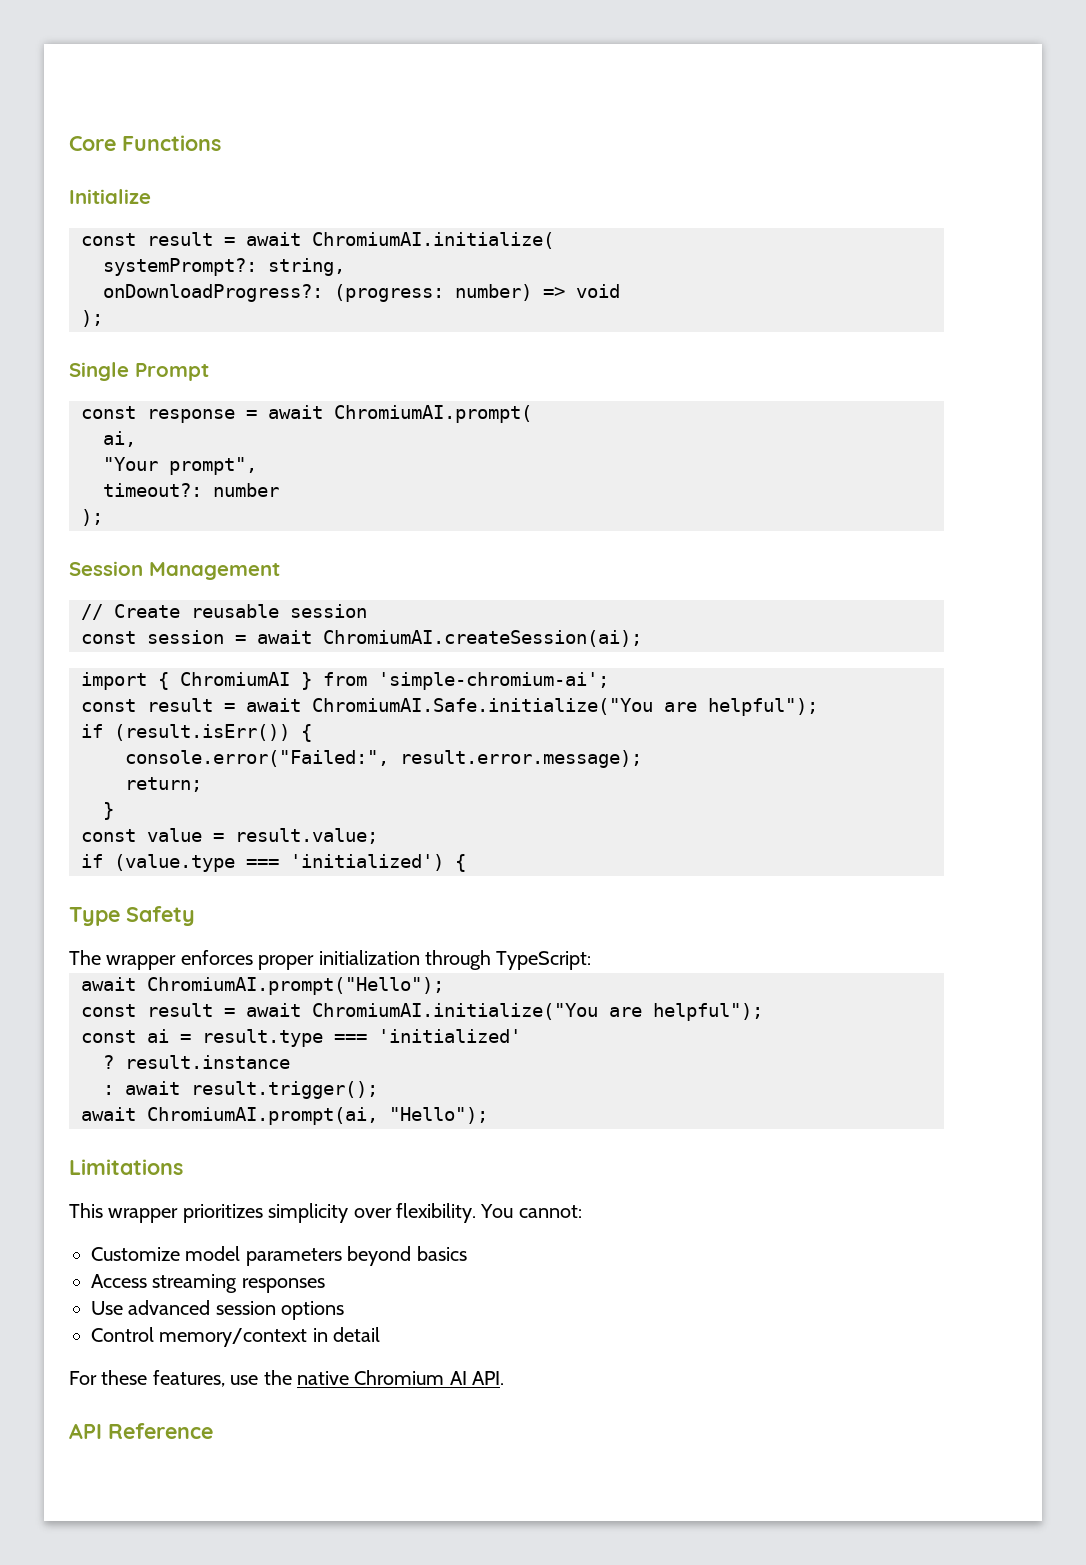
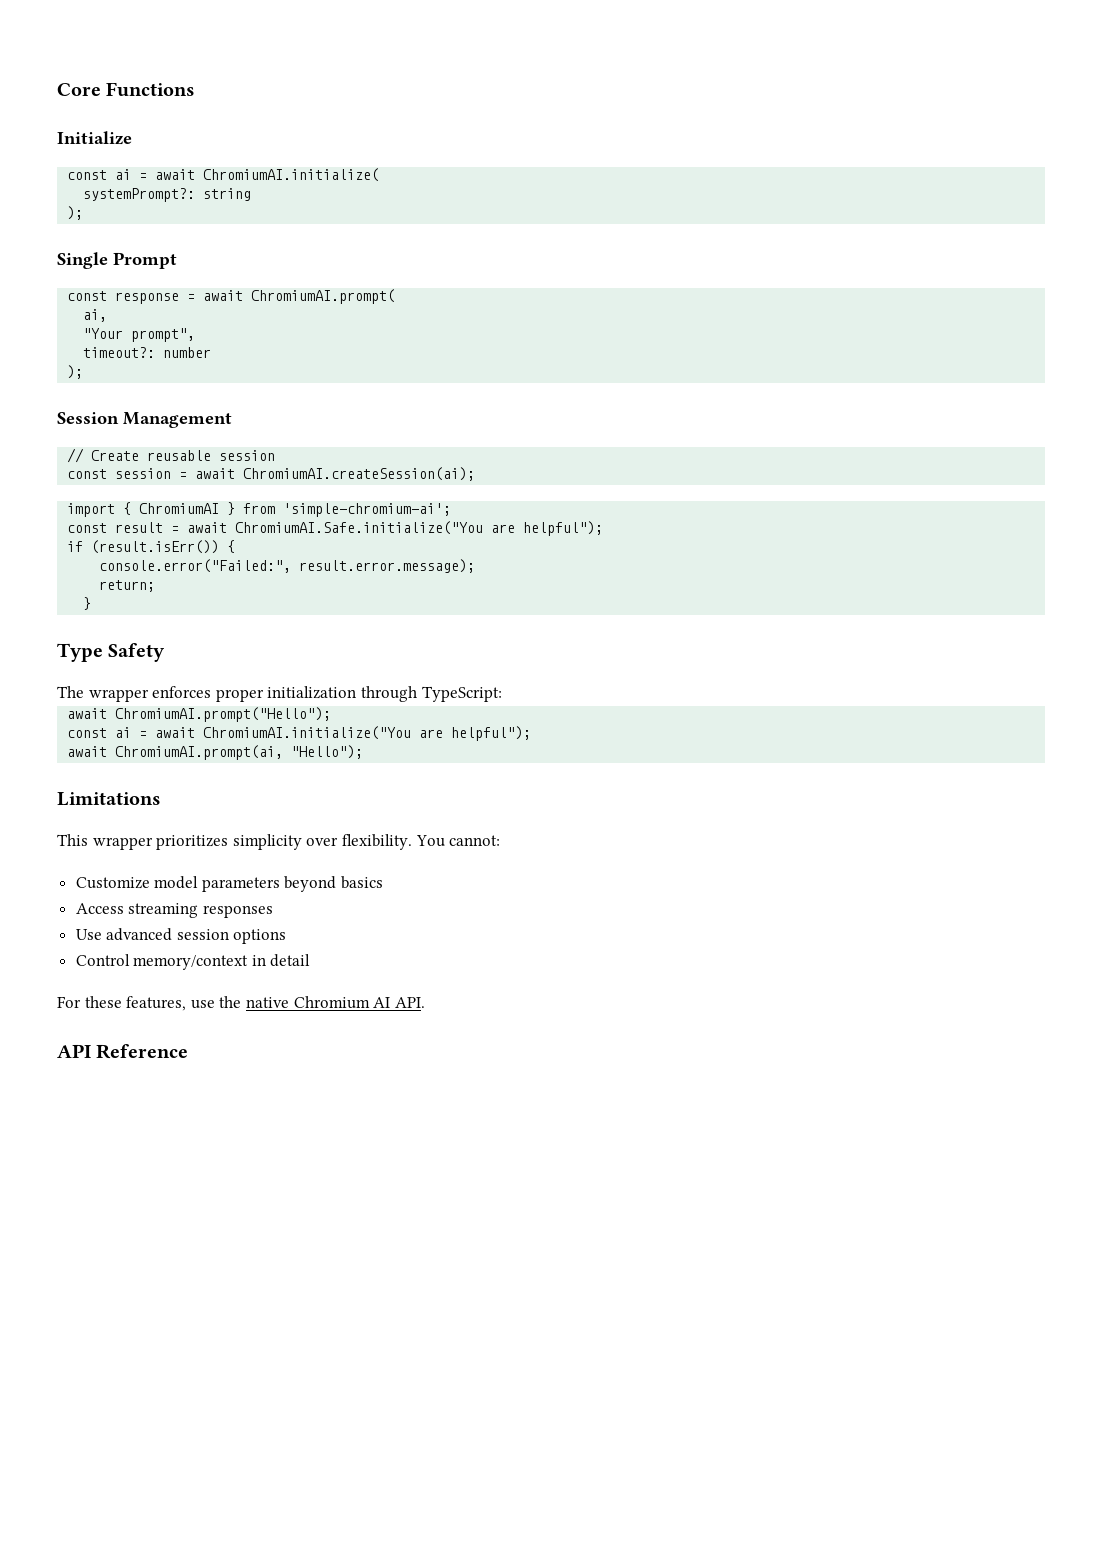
[147,232,213,246] result -> [115,169,132,180] ai
[268,258,345,276] [103,284,620,302] string, // onDownloadProgress?: (progress: number) => void -> [203,188,252,201] string
[81,828,378,844] [81,854,466,872] // const value = result.value; // if (value.type === 'initialized') { -> (92, 603) none
[147,1003,213,1017] result -> [115,727,132,738] ai
[81,1029,521,1047] [103,1055,290,1069] [103,1081,378,1099] // const ai = result.type === 'initialized' // ? result.instance // : await result.trigger(); -> (532, 733) none

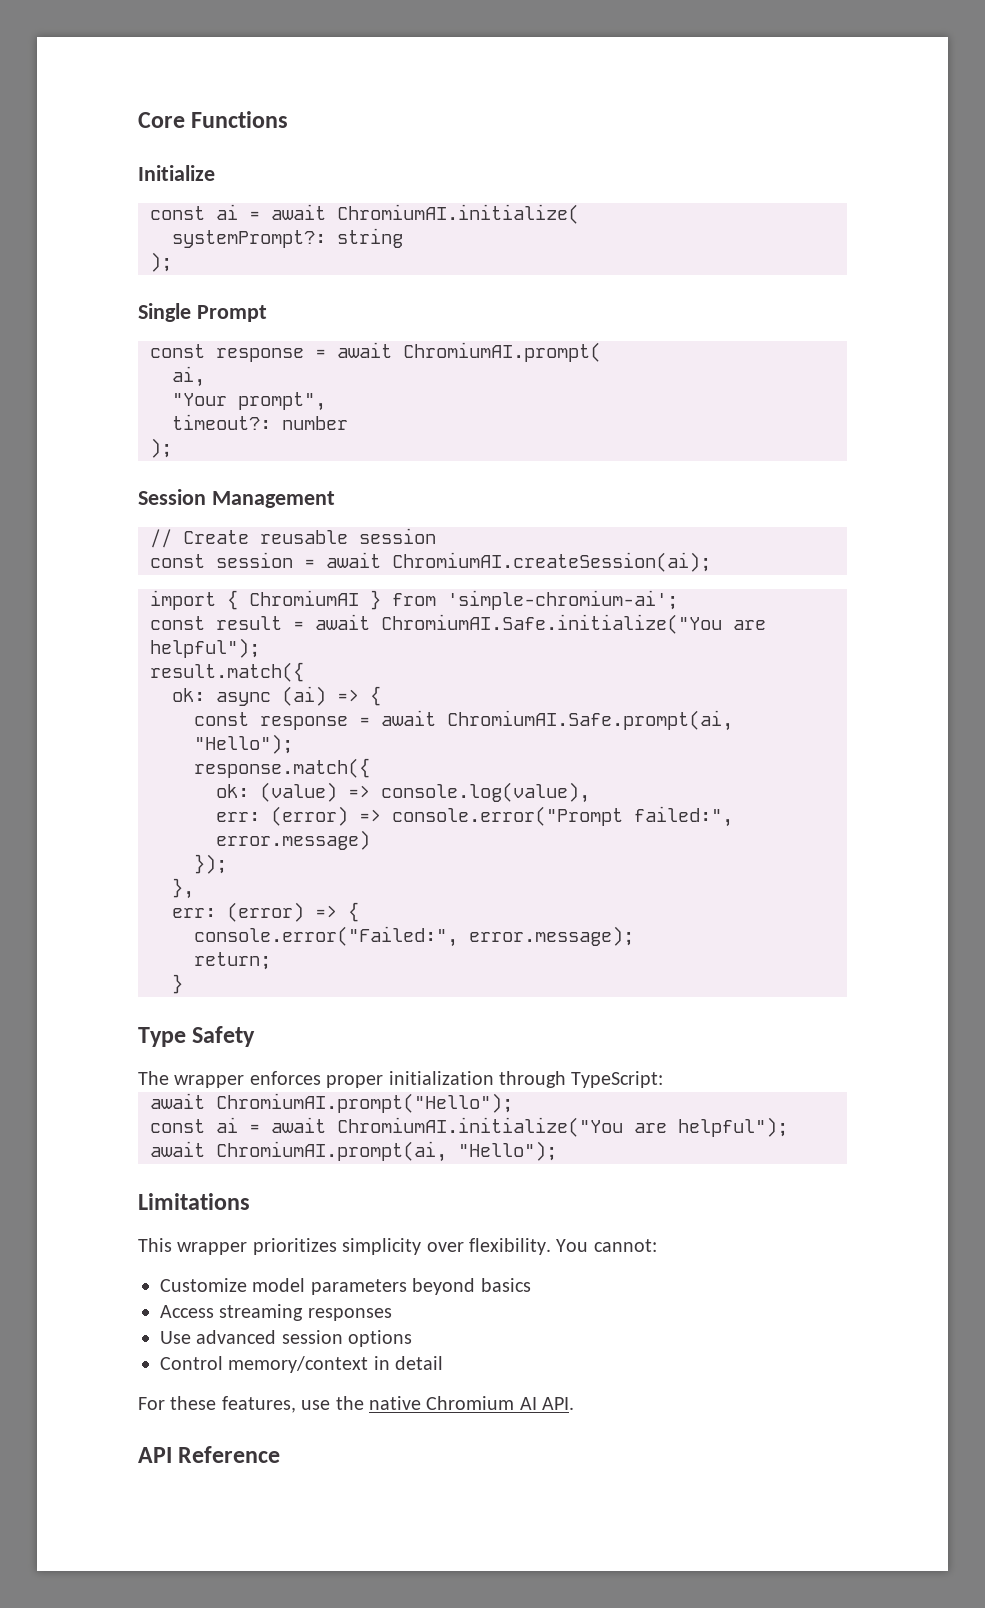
[67,540,220,554] if (result.isErr()) -> [150,662,304,682] [172,686,381,706] [194,710,733,731] [194,734,293,754] [194,758,370,778] [216,782,590,803] [216,806,733,827] [216,830,370,850] [194,854,227,874] [172,878,194,899] [172,902,337,922] result.match({ // ok: async (ai) => { // const response = await ChromiumAI.Safe.prompt(ai, "Hello"); // response.match({ // ok: (value) => console.log(value), // err: (error) => console.error("Prompt failed:", error.message) // }); // }, // err: (error) =>
[299,559,476,573] result.error.message); -> [469,926,634,946] error.message);

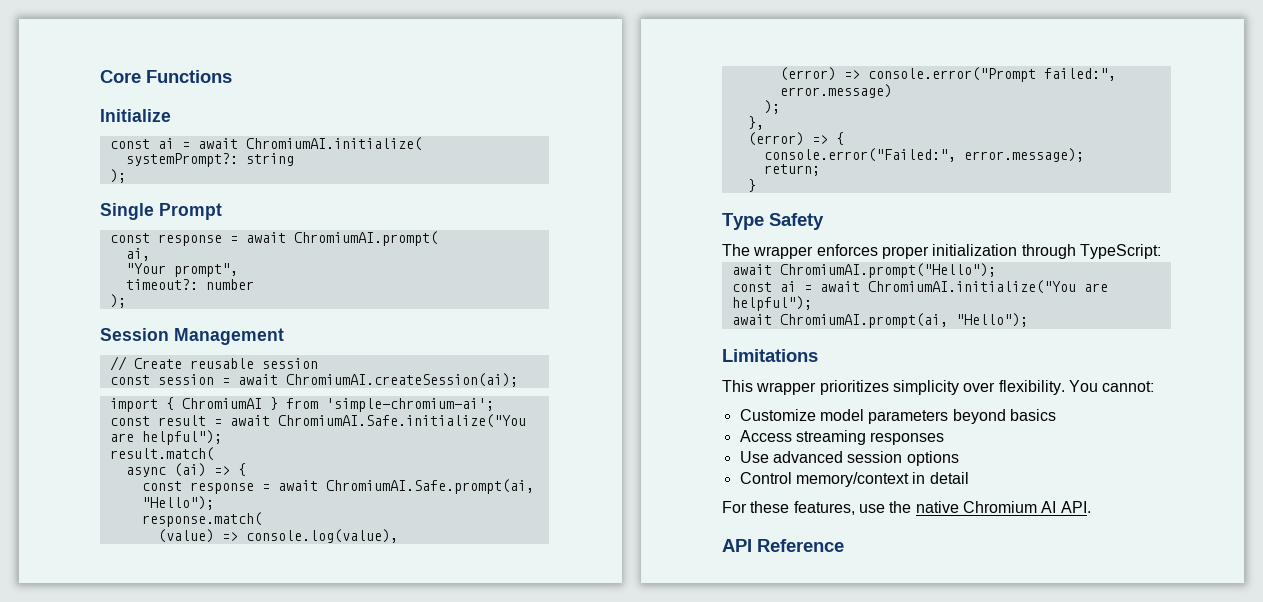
[150,662,304,682] [172,688,205,702] result.match({ // ok: -> [109,447,214,461] result.match( //
[194,758,370,778] [216,784,249,798] response.match({ // ok: -> [141,512,262,527] response.match( //
[216,812,260,822] err: -> (398, 536) none
[194,854,227,874] }); -> [763,100,780,114] );
[172,908,216,918] err: -> (764, 123) none

